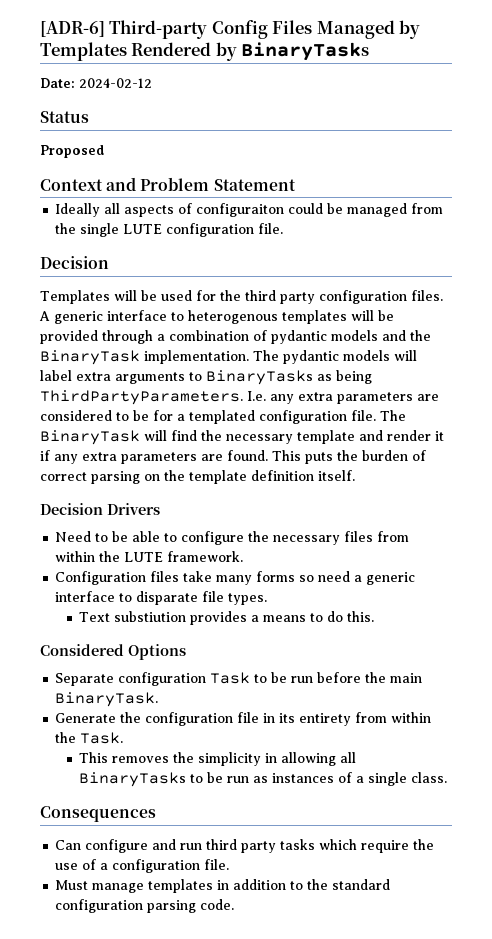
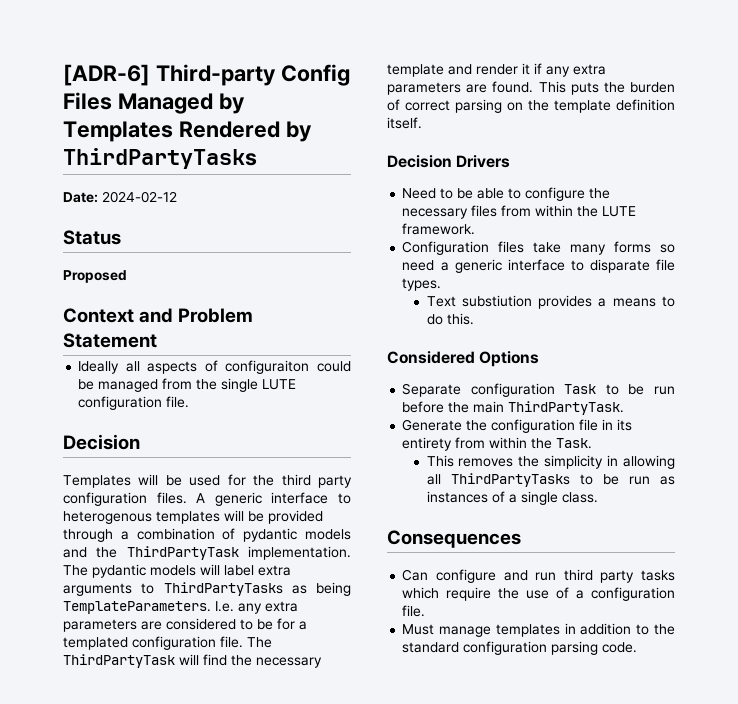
[241,42,370,61] BinaryTasks -> [63,148,257,169] ThirdPartyTasks
[40,350,140,365] BinaryTask -> [126,546,239,560] ThirdPartyTask
[206,370,313,385] BinaryTasks -> [163,582,283,596] ThirdPartyTasks
[40,390,243,405] ThirdPartyParameters. -> [63,601,211,614] TemplateParameters.
[40,430,140,445] BinaryTask -> [63,654,175,668] ThirdPartyTask
[55,692,159,707] BinaryTask. -> [508,401,625,415] ThirdPartyTask.
[79,772,187,787] BinaryTasks -> [450,473,570,487] ThirdPartyTasks

